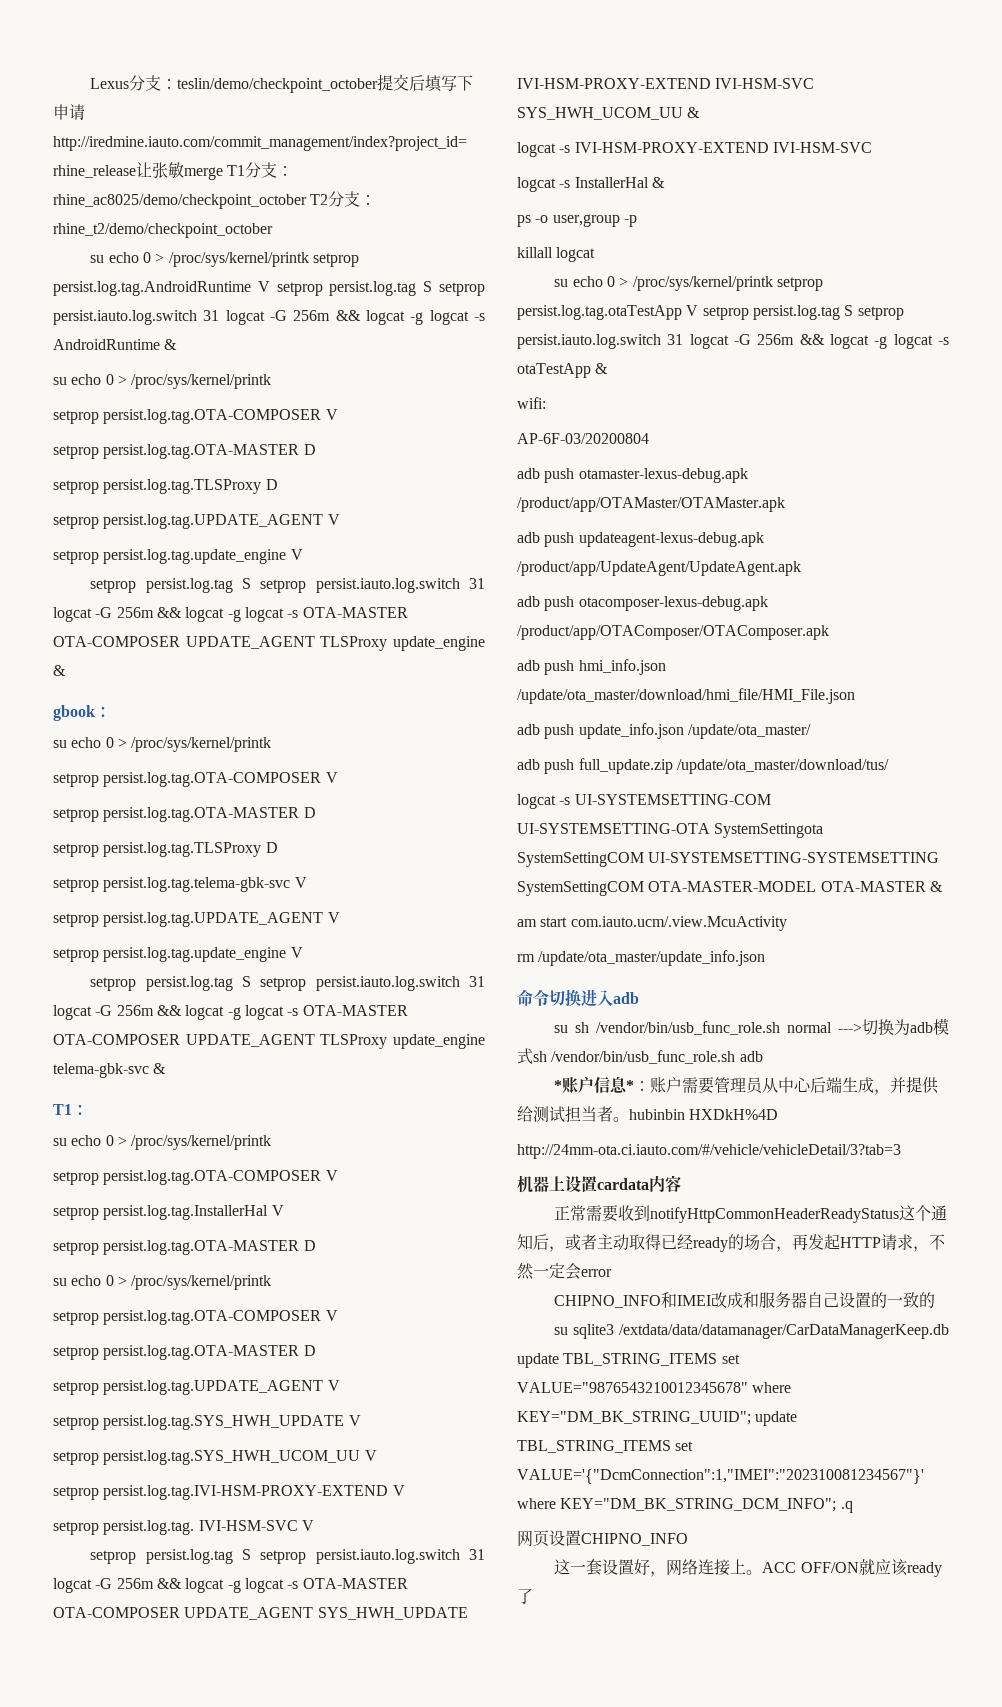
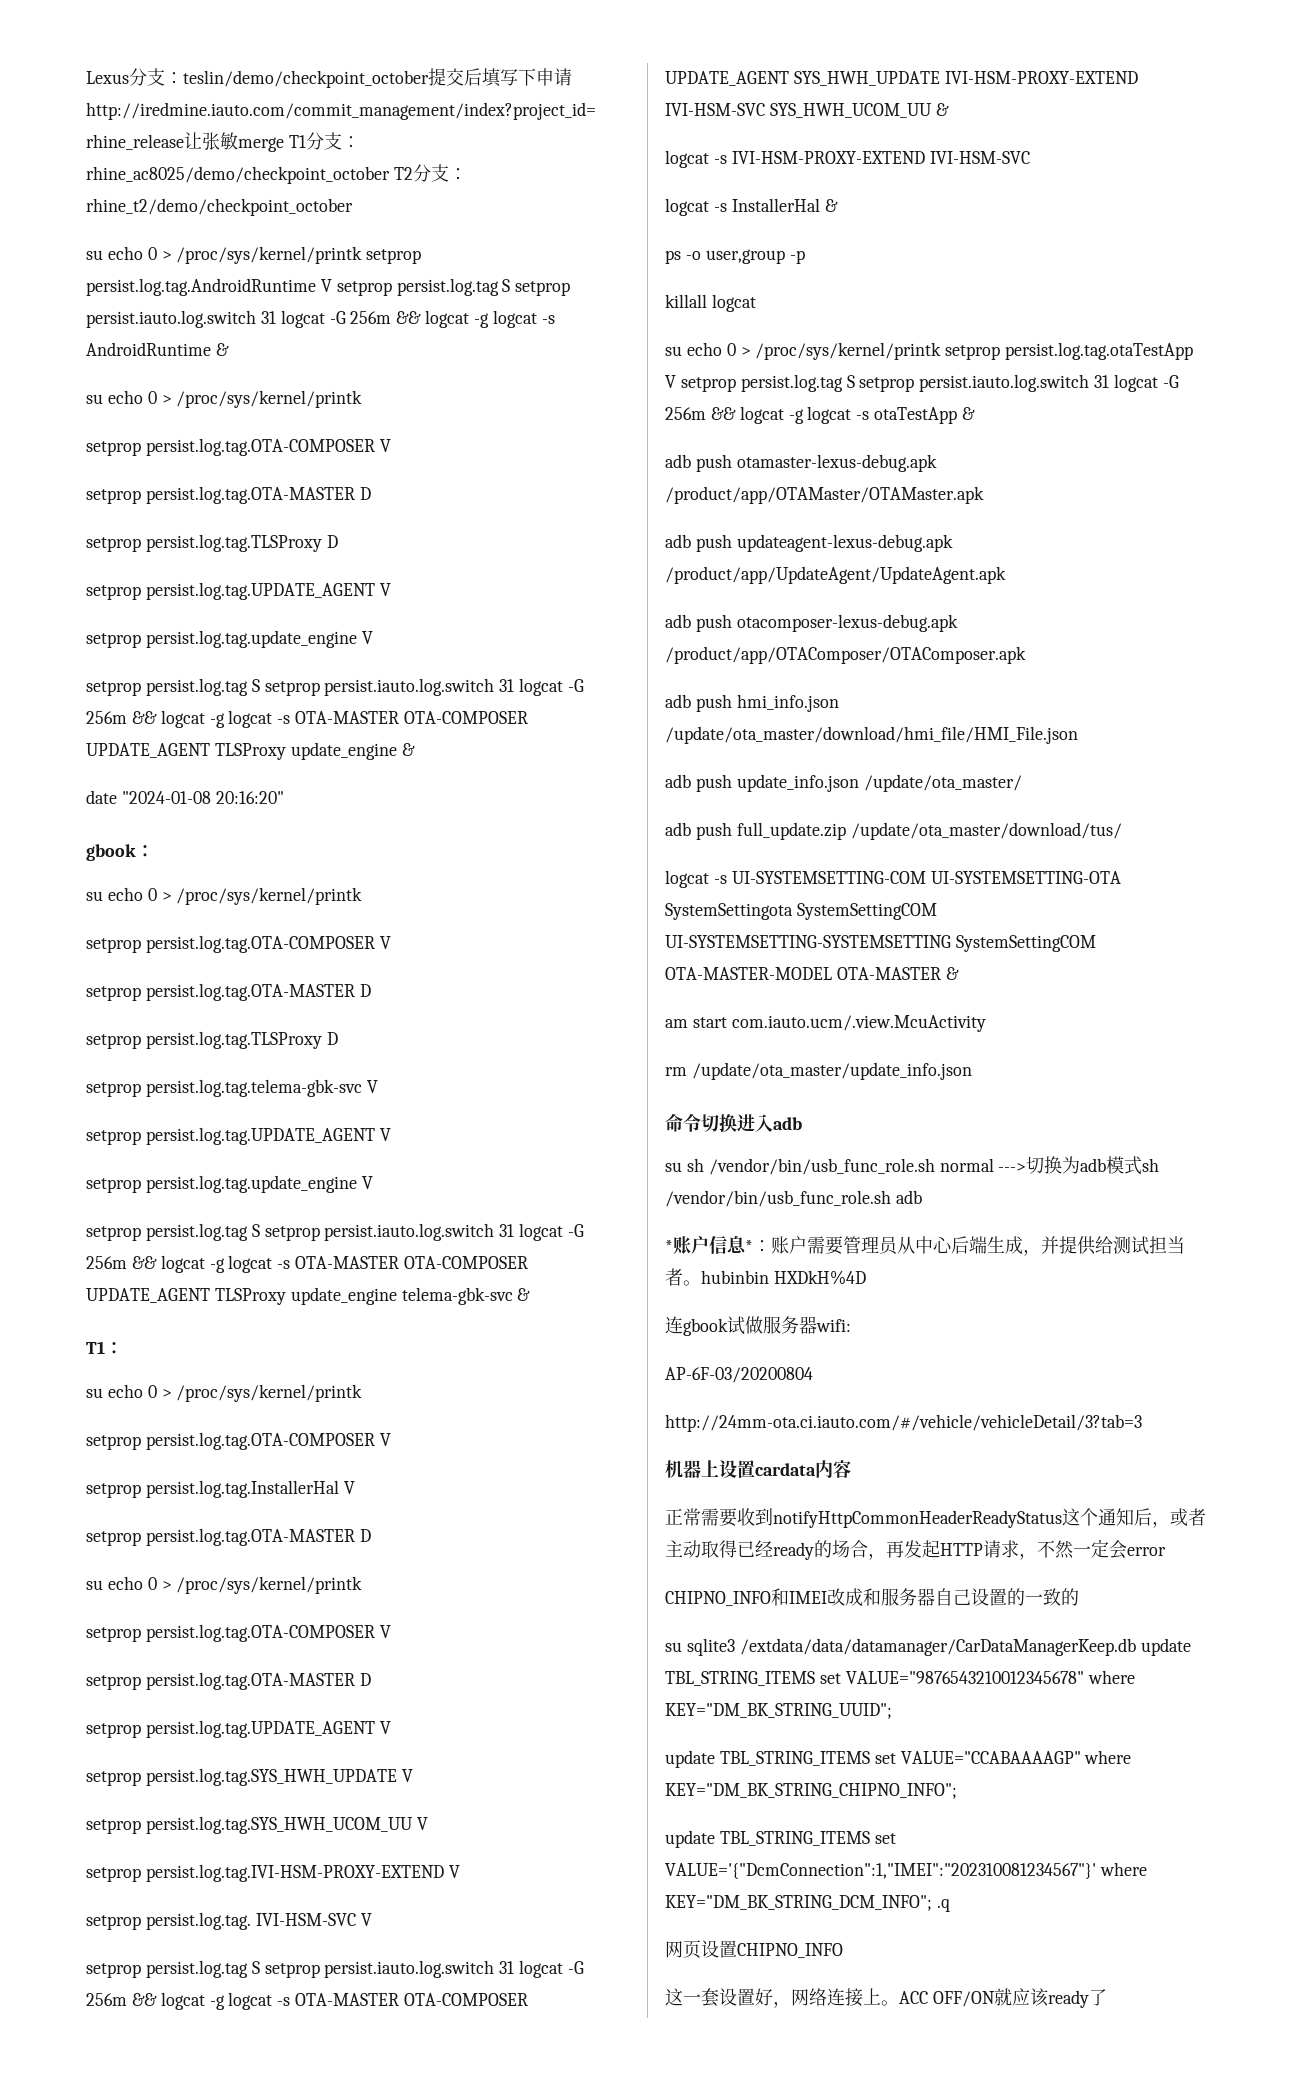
(66, 670) none -> [86,790,284,804] // date "2024-01-08 20:16:20"
[517,397,546,409] [517,433,649,444] // wifi: // AP-6F-03/20200804 -> (976, 413) none
(779, 1114) none -> [665,1316,851,1336] [665,1367,813,1383] // 连gbook试做服务器wifi: // AP-6F-03/20200804
(751, 1418) none -> [665,1750,1132,1768] [665,1783,957,1799] // update TBL_STRING_ITEMS set VALUE="CCABAAAAGP" where KEY="DM_BK_STRING_CHIPNO_INFO"; //

